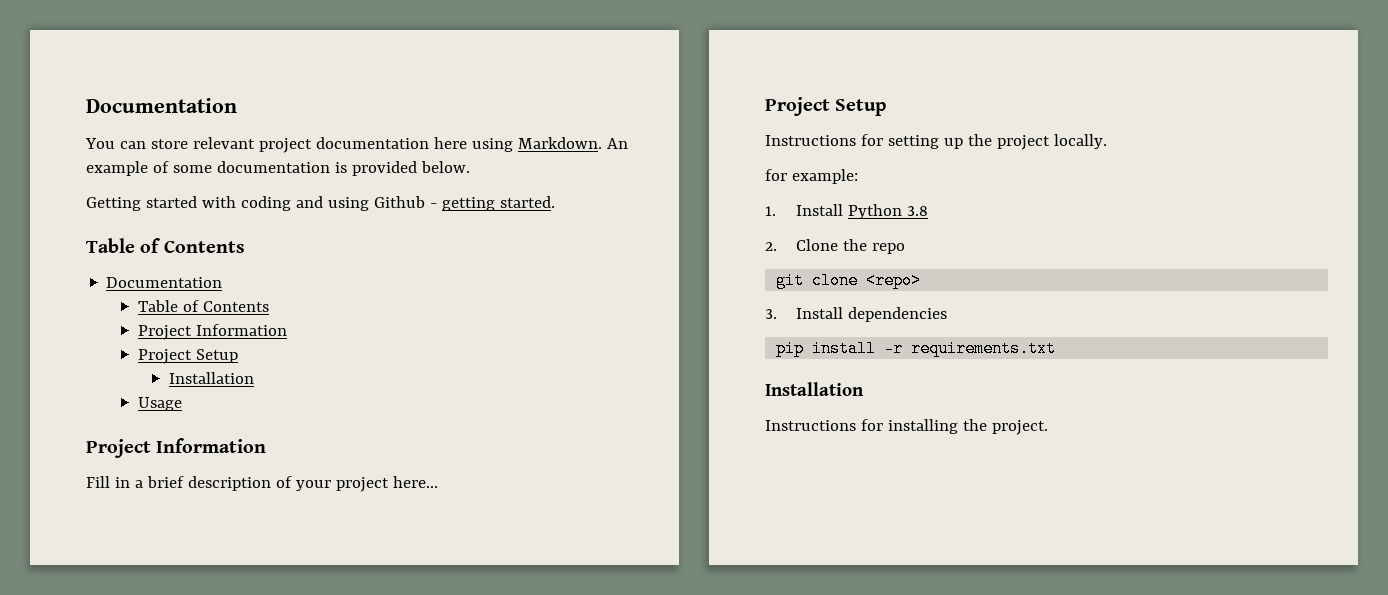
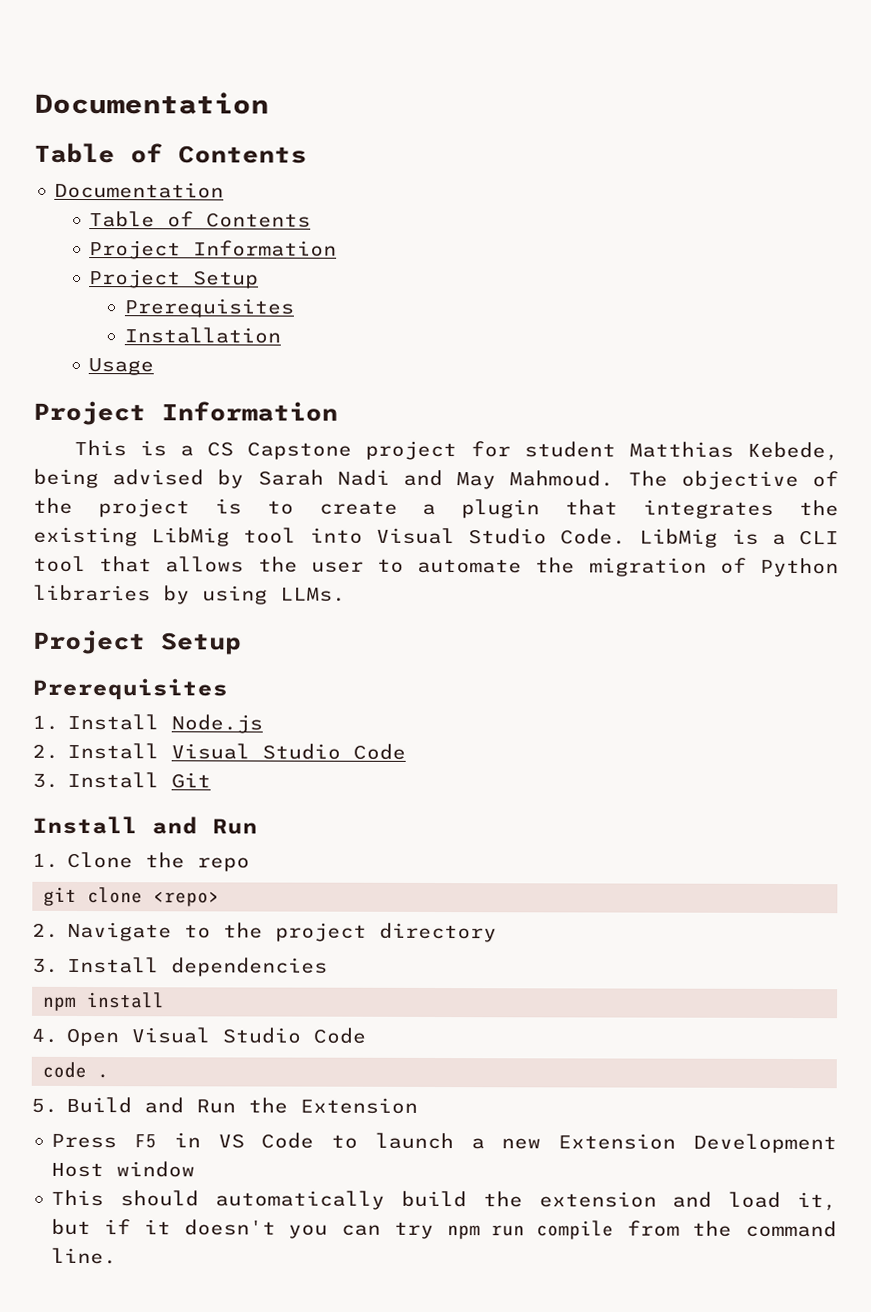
[86,98,237,113] [85,137,628,153] [86,161,470,176] [86,196,555,211] Documentation // You can store relevant project documentation here using Markdown. An example of some documentation is provided below. // Getting started with coding and using Github - getting started. -> [34,91,269,115] Documentation
(238, 356) none -> [123,298,294,318] // Prerequisites
[86,476,438,492] [765,97,887,116] [765,134,1107,150] [765,169,858,184] [765,204,929,219] [765,242,777,251] Fill in a brief description of your project here... // Project Setup // Instructions for setting up the project locally. // for example: // 1. Install Python 3.8 // 2. -> [73,439,839,462] [33,468,839,491] [33,497,840,519] [33,526,840,548] [33,555,840,578] [33,584,346,605] [33,629,242,655] [32,677,228,701] [32,713,264,734] [32,742,407,760] [32,771,212,789] [32,815,258,835] [32,853,59,868] This is a CS Capstone project for student Matthias Kebede, being advised by Sarah Nadi and May Mahmoud. The objective of the project is to create a plugin that integrates the existing LibMig tool into Visual Studio Code. LibMig is a CLI tool that allows the user to automate the migration of Python libraries by using LLMs. // Project Setup // Prerequisites // 1. Install Node.js // 2. Install Visual Studio Code // 3. Install Git // Install and Run // 1.
(922, 280) none -> [32,921,498,943] // 2. Navigate to the project directory
[776,340,805,357] pip -> [43,996,78,1012] npm
[884,340,1057,357] [765,382,864,396] [765,419,1048,435] -r requirements.txt // Installation // Instructions for installing the project. -> [31,1027,367,1047] [42,1061,110,1079] [31,1096,419,1114] [51,1132,837,1154] [51,1161,196,1178] [51,1189,837,1212] [51,1218,837,1240] [51,1247,118,1265] // 4. Open Visual Studio Code // code . // 5. Build and Run the Extension // Press F5 in VS Code to launch a new Extension Development Host window // This should automatically build the extension and load it, but if it doesn't you can try npm run compile from the command line.

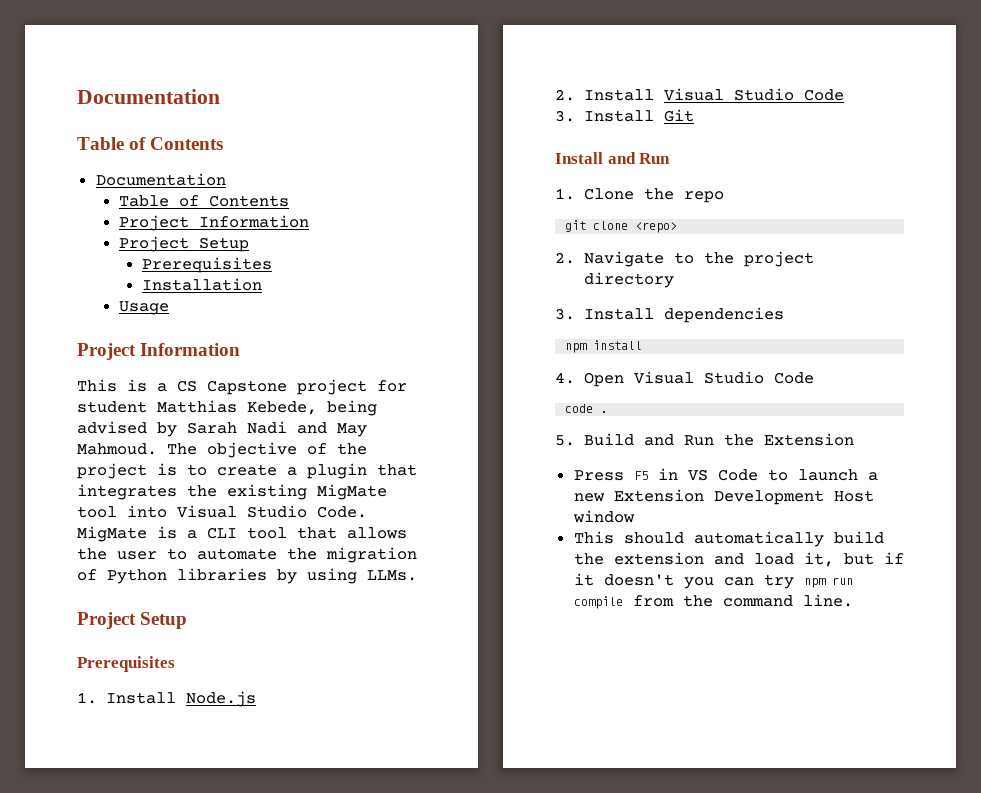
[151,527,231,547] LibMig -> [317,484,387,500] MigMate
[639,528,719,548] LibMig -> [77,526,147,542] MigMate

